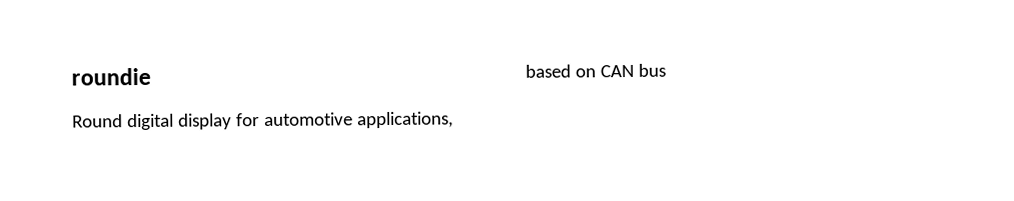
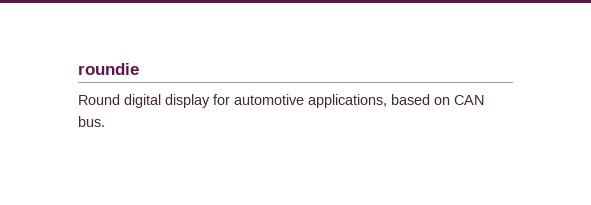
[637,63,666,77] bus -> [78,116,105,127] bus.

